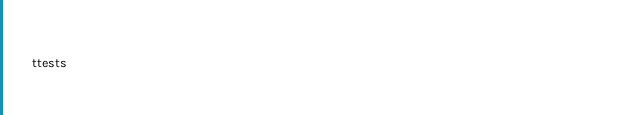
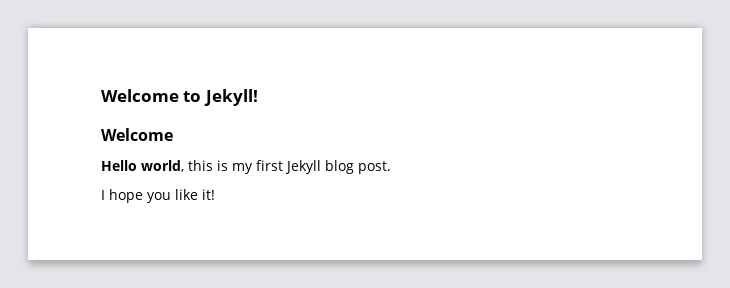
[32,59,67,68] ttests -> [101,89,258,106] [101,128,173,141] [101,160,391,174] [101,189,215,203] Welcome to Jekyll! // Welcome // Hello world, this is my first Jekyll blog post. // I hope you like it!

